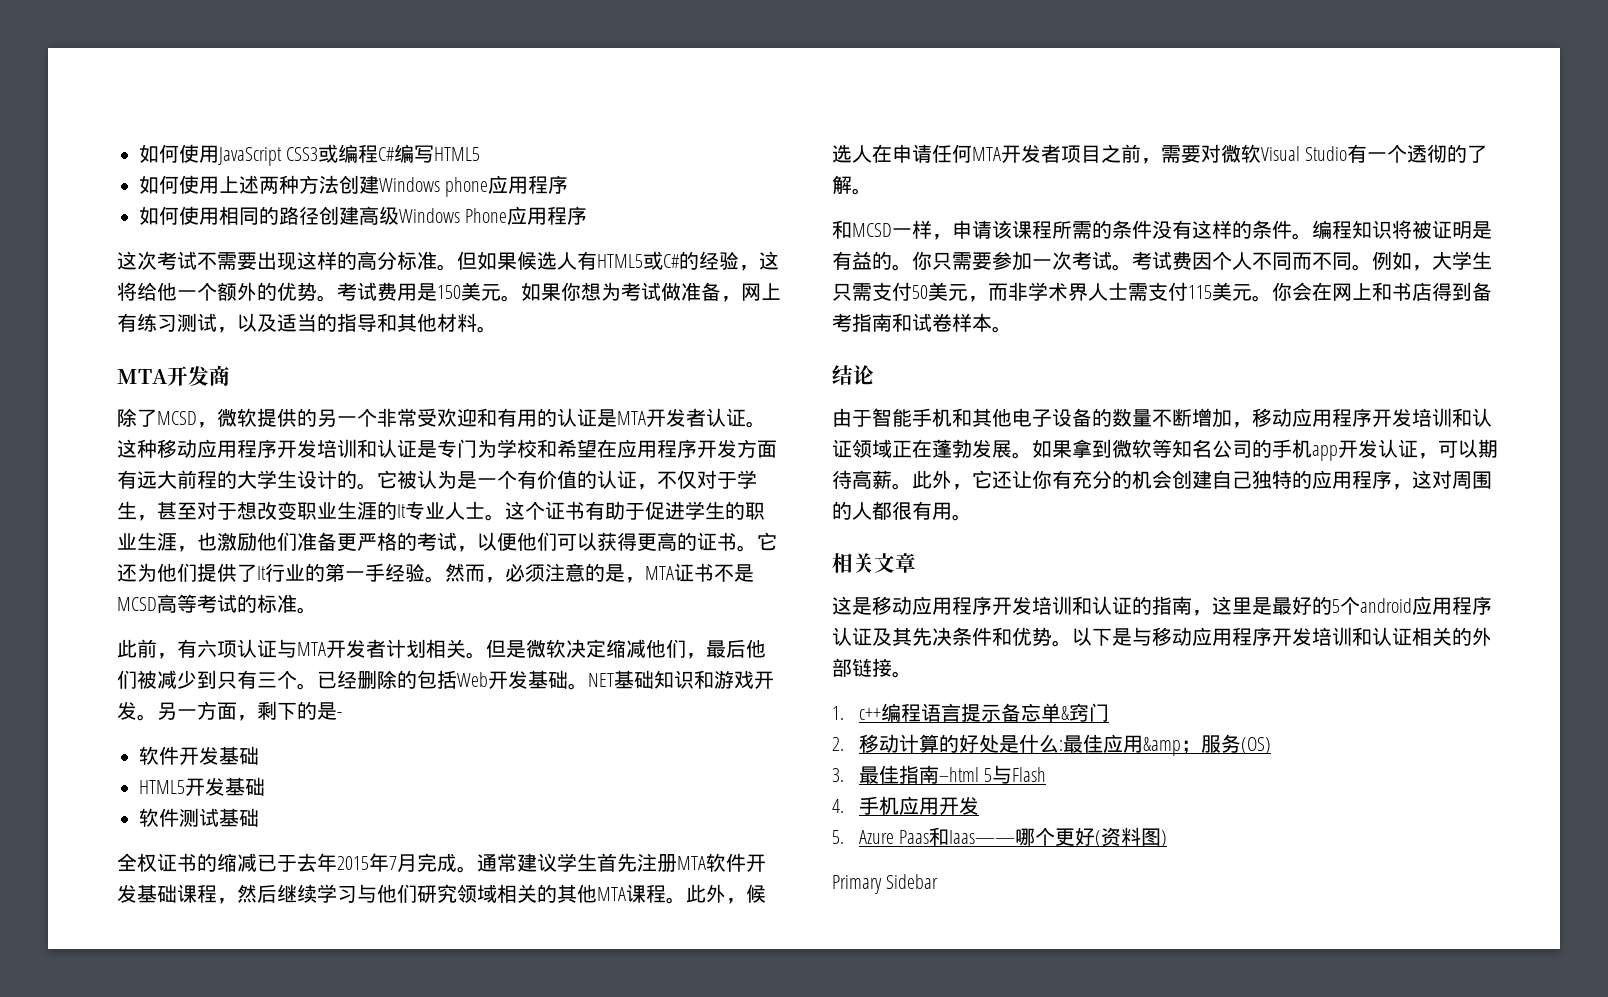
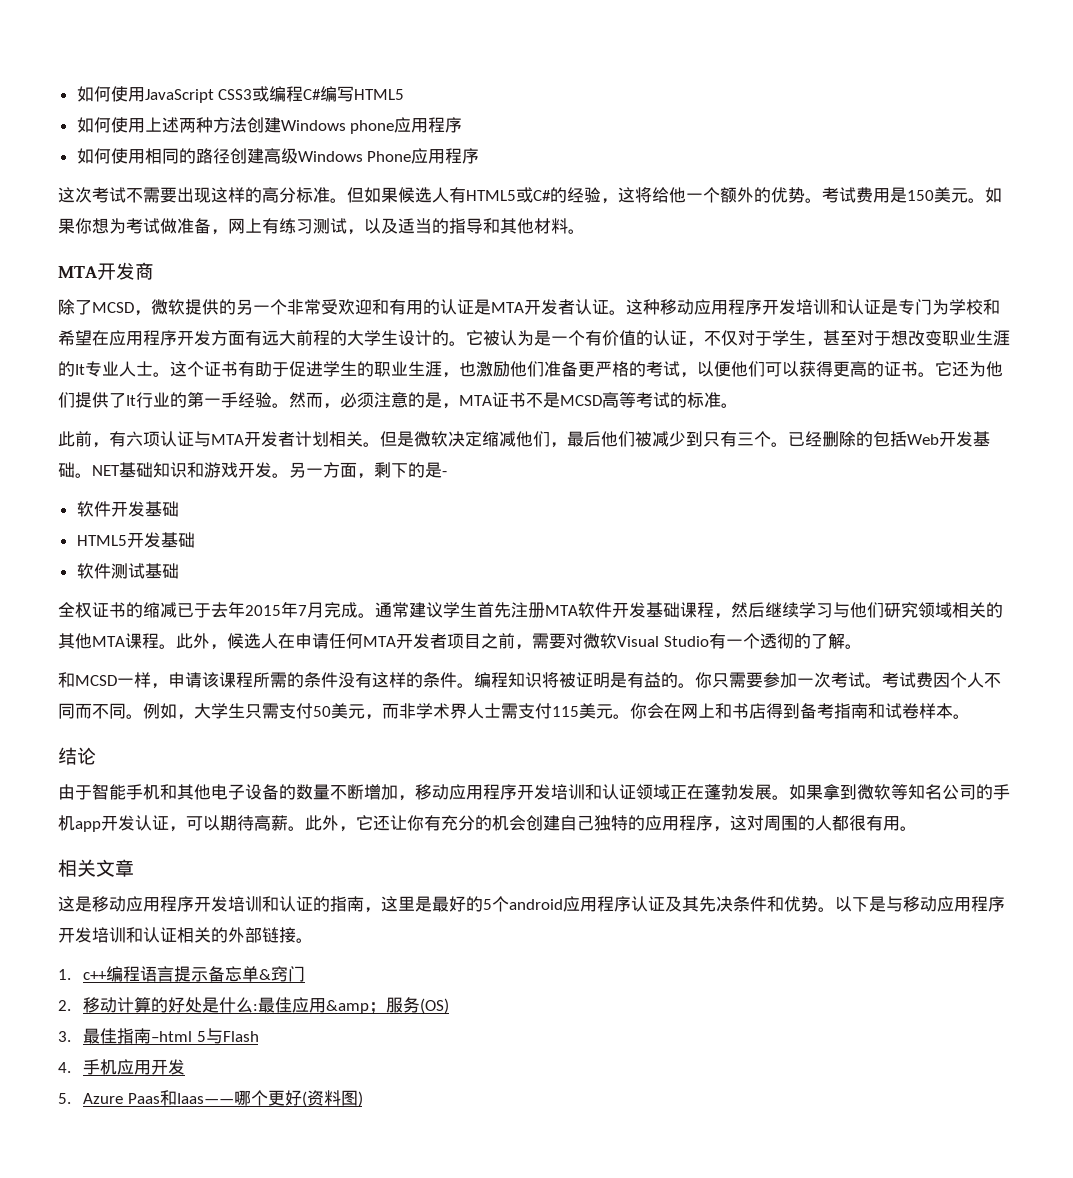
[832,874,939,894] // Primary Sidebar -> (363, 1099) none

